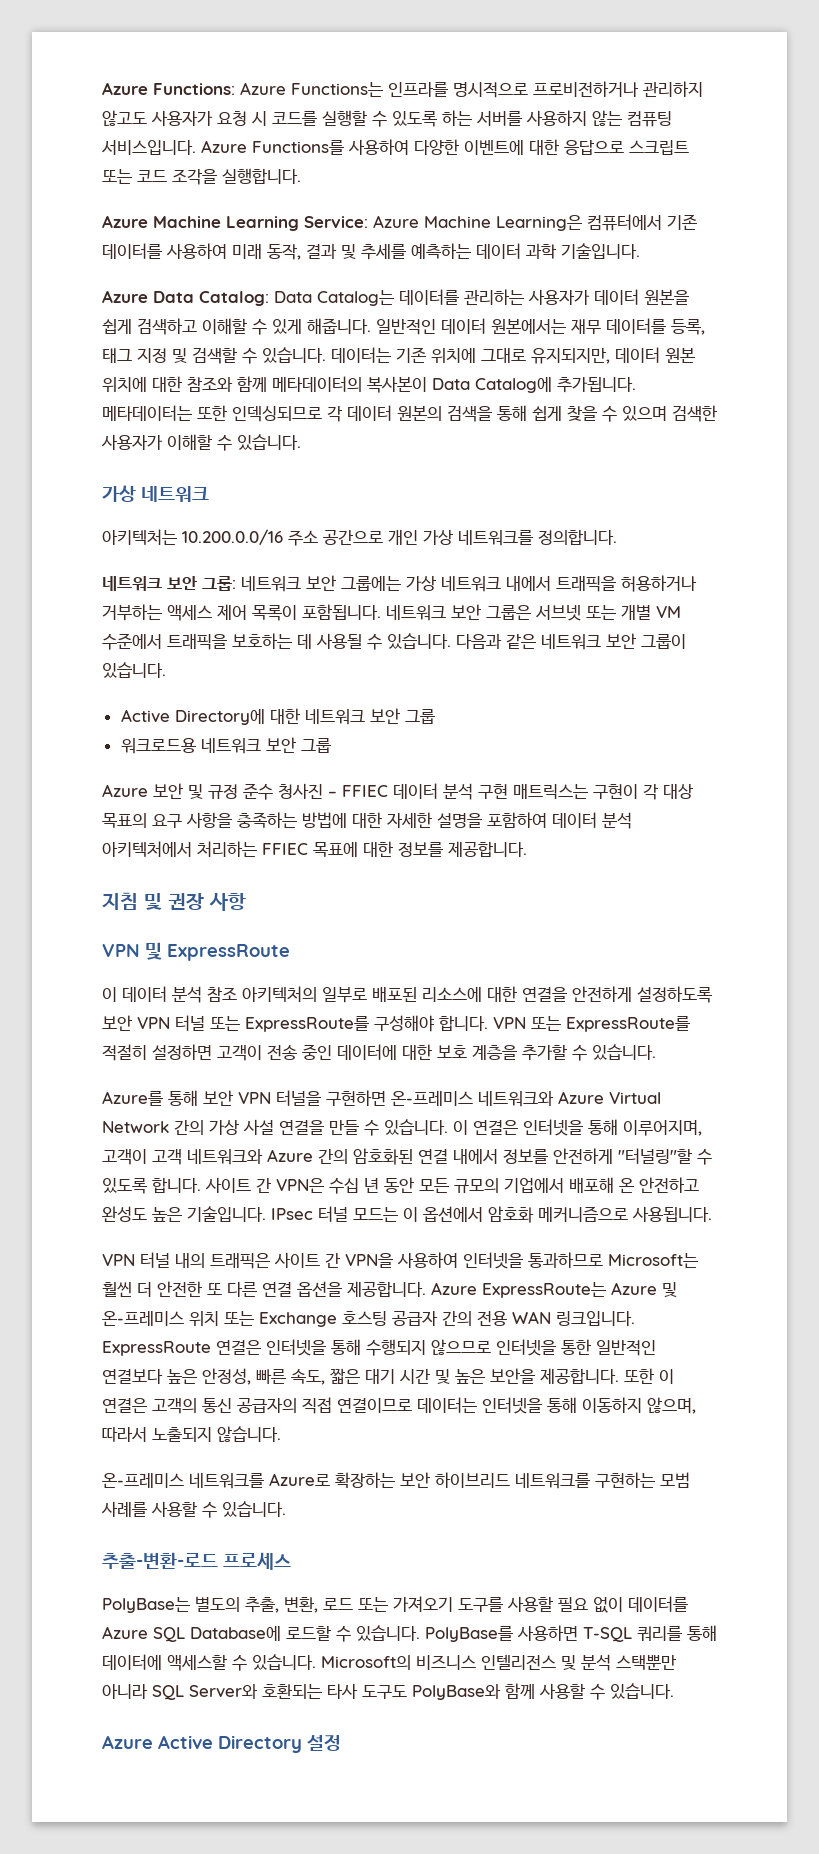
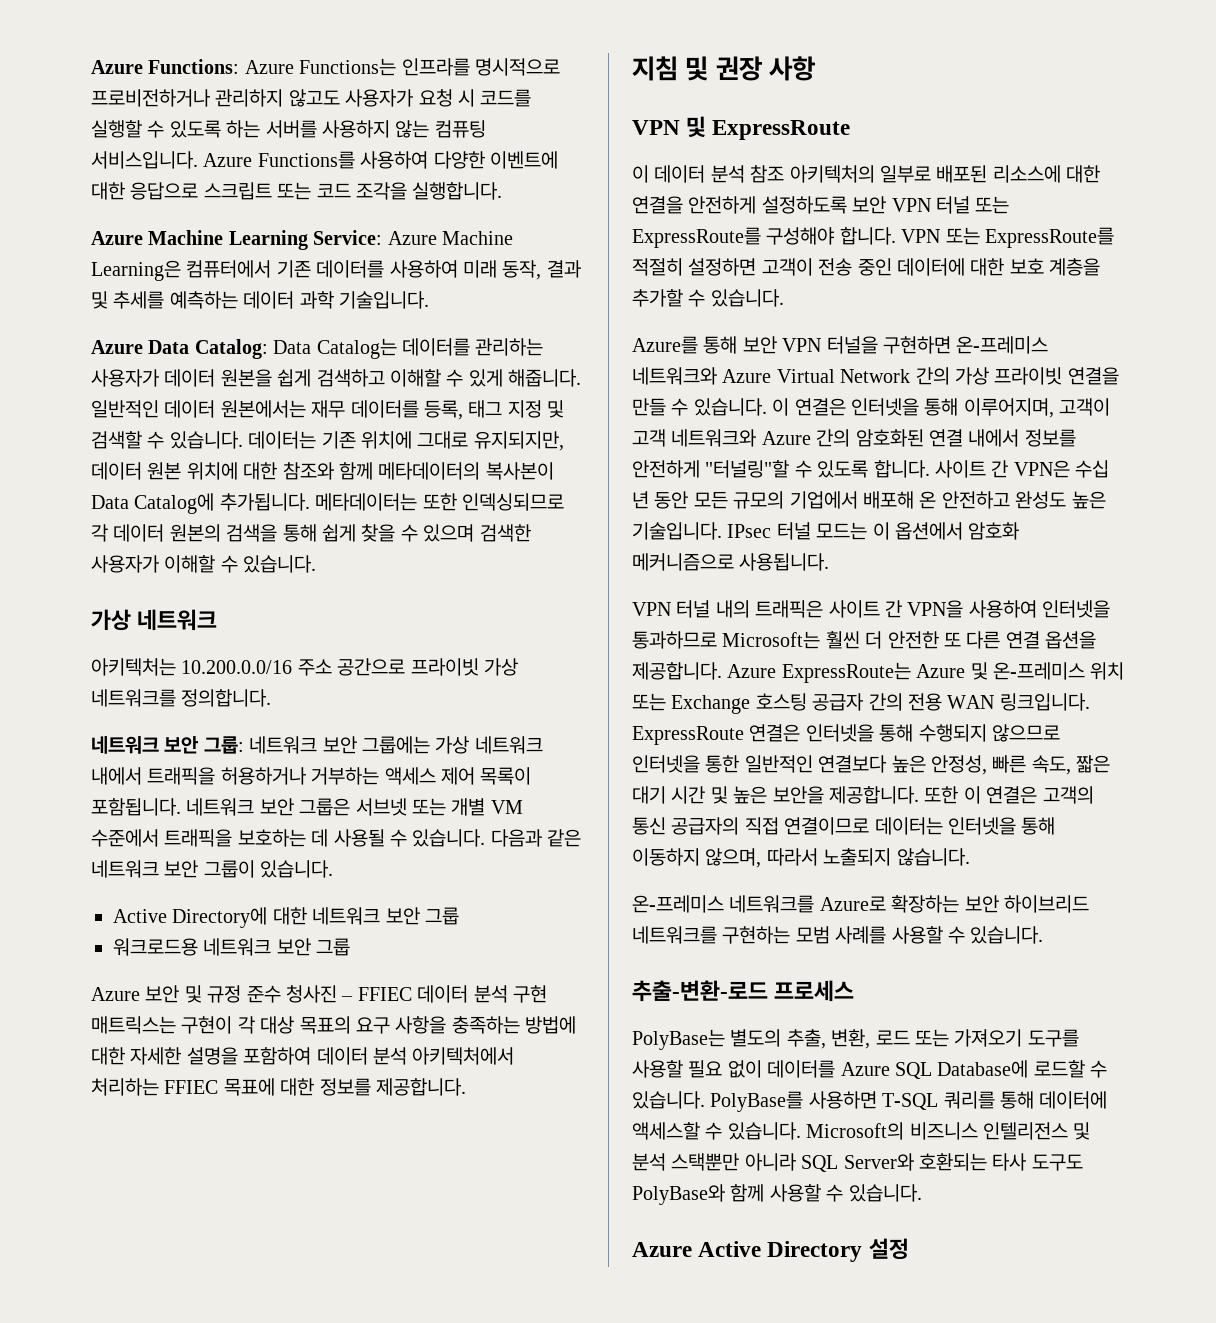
[388,530,418,545] 개인 -> [410,658,479,676] 프라이빗
[243,1119,274,1135] 사설 -> [994,367,1063,385] 프라이빗

